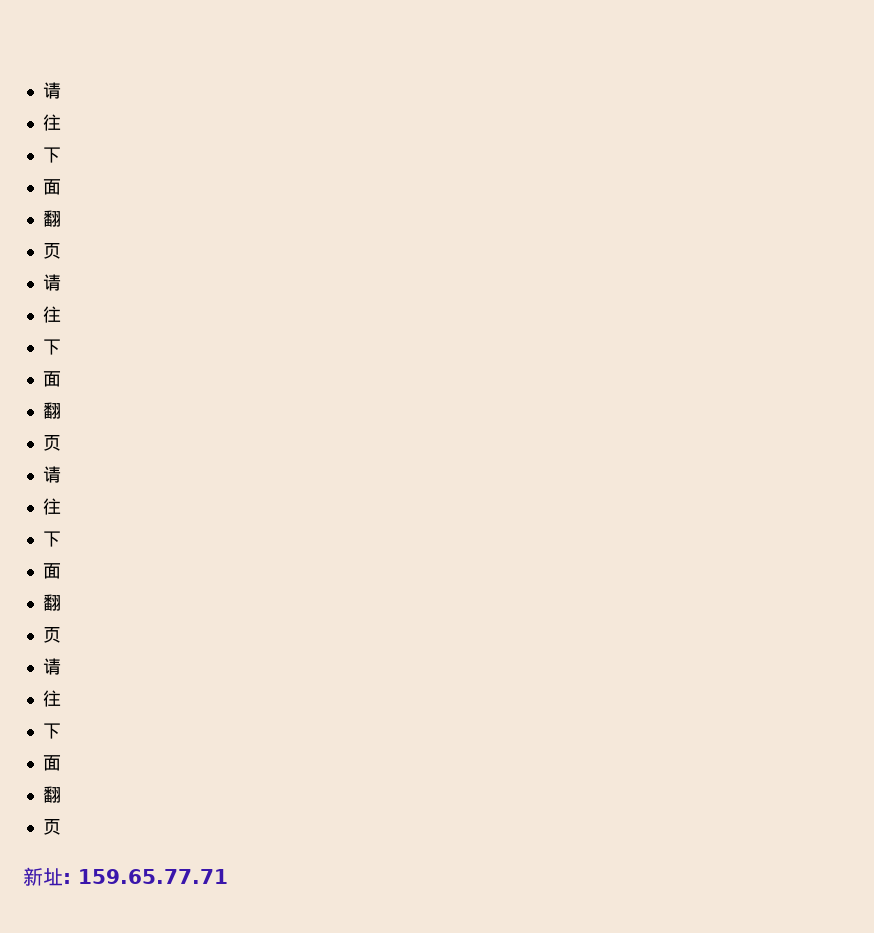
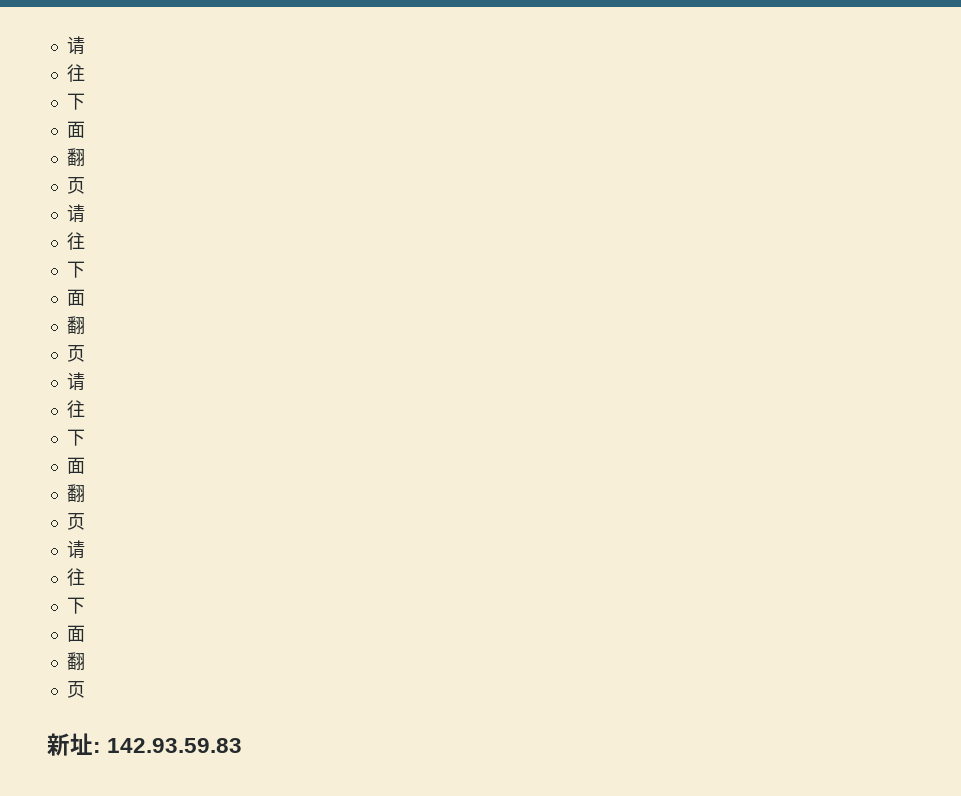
[78,869,228,884] 159.65.77.71 -> [107,738,243,753] 142.93.59.83

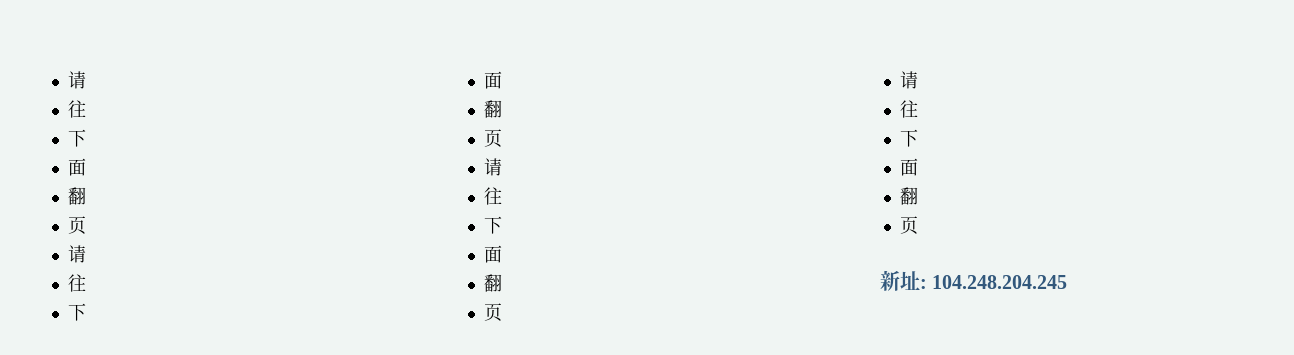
[107,738,243,753] 142.93.59.83 -> [932,275,1068,289] 104.248.204.245

